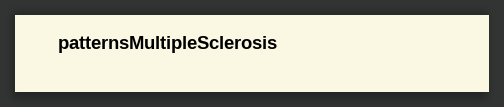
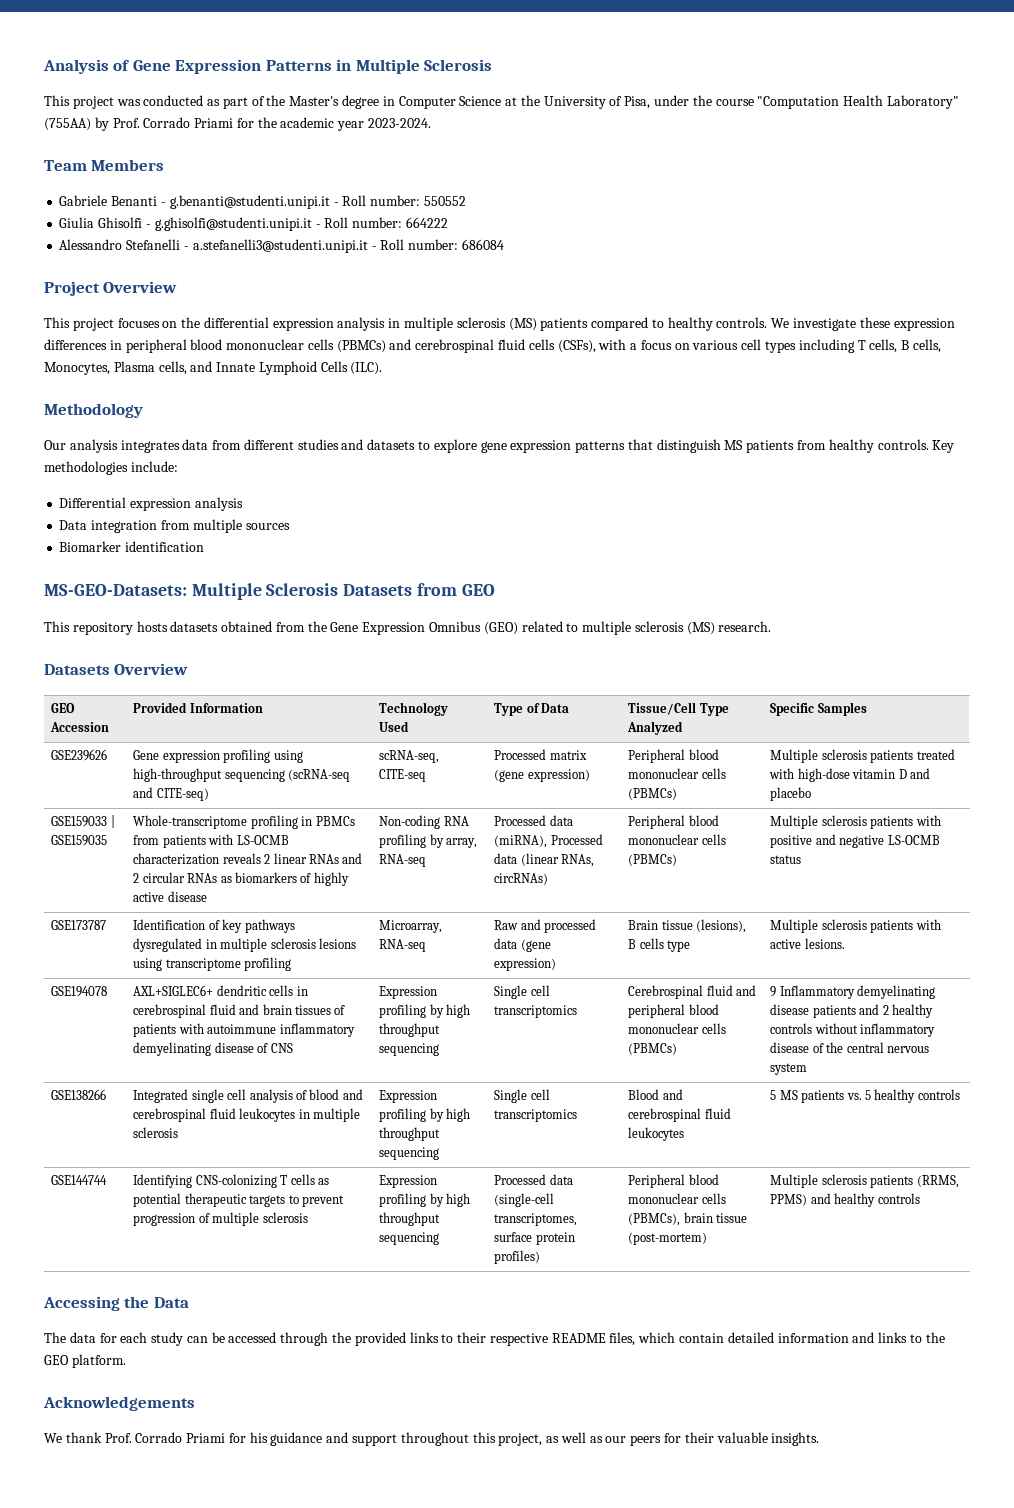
[58,36,277,53] patternsMultipleSclerosis -> [43,59,493,74] [44,95,959,109] [44,117,432,131] [44,159,165,171] [59,195,466,209] [59,217,448,231] [59,239,504,253] [44,281,178,296] [44,317,955,331] [44,339,941,353] [44,361,383,375] [44,403,143,418] [44,439,955,453] [44,461,178,475] [59,497,243,511] [59,519,290,533] [59,541,205,552] [44,583,495,600] [44,621,772,635] [44,663,189,675] [51,703,76,713] [50,722,110,732] [133,702,263,713] [379,702,449,716] [379,721,410,732] [494,703,570,716] [628,702,729,716] [627,721,684,735] [770,702,867,716] [51,749,108,761] [133,749,303,763] [133,768,351,782] [133,787,209,801] [379,750,440,763] [379,769,427,782] [494,749,587,760] [494,769,590,782] [628,749,719,763] [628,768,726,779] [628,788,678,800] [770,749,955,763] [769,768,930,782] [770,787,812,801] [51,815,115,828] [51,835,108,846] [133,815,355,829] [133,834,289,848] [133,853,363,865] [133,872,349,886] [133,891,207,902] [379,815,469,829] [379,834,478,848] [379,854,427,867] [494,815,573,826] [494,834,603,848] [494,853,595,867] [494,873,549,885] [628,815,719,829] [628,834,726,845] [628,854,678,866] [770,815,941,829] [770,834,940,848] [770,855,802,864] [51,920,107,930] [133,919,295,933] [133,938,356,952] [133,957,292,971] [379,920,443,933] [379,939,427,952] [494,919,597,933] [494,938,551,952] [494,958,557,971] [628,919,747,933] [628,938,691,952] [770,919,941,933] [770,938,845,949] [51,986,108,997] [133,985,308,996] [133,1004,346,1018] [133,1023,355,1037] [133,1042,293,1056] [379,986,438,999] [379,1004,471,1018] [379,1023,441,1037] [379,1043,440,1056] [494,985,550,999] [494,1005,578,1018] [628,985,757,999] [628,1004,719,1018] [628,1023,726,1034] [628,1043,678,1055] [770,985,936,999] [770,1004,933,1018] [770,1023,936,1037] [770,1042,929,1053] [770,1063,808,1075] [51,1089,107,1100] [133,1089,363,1103] [133,1108,360,1122] [133,1127,179,1138] [379,1090,438,1103] [379,1108,471,1122] [379,1127,441,1141] [379,1147,440,1160] [494,1089,550,1103] [494,1109,578,1122] [628,1089,683,1100] [628,1108,731,1122] [628,1127,685,1141] [770,1089,960,1103] [51,1175,108,1185] [133,1174,329,1188] [133,1193,344,1207] [133,1212,308,1226] [379,1175,438,1188] [379,1193,471,1207] [379,1212,441,1226] [379,1232,440,1245] [494,1174,573,1185] [494,1193,555,1207] [494,1213,578,1226] [494,1232,575,1245] [494,1250,541,1264] [628,1174,719,1188] [628,1193,726,1204] [628,1212,748,1226] [628,1232,708,1245] [770,1174,959,1188] [770,1193,920,1207] [43,1296,189,1311] [44,1332,945,1346] [44,1354,126,1368] [43,1396,195,1411] [44,1432,820,1446] Analysis of Gene Expression Patterns in Multiple Sclerosis // This project was conducted as part of the Master's degree in Computer Science at the University of Pisa, under the course "Computation Health Laboratory" (755AA) by Prof. Corrado Priami for the academic year 2023-2024. // Team Members // Gabriele Benanti - g.benanti@studenti.unipi.it - Roll number: 550552 // Giulia Ghisolfi - g.ghisolfi@studenti.unipi.it - Roll number: 664222 // Alessandro Stefanelli - a.stefanelli3@studenti.unipi.it - Roll number: 686084 // Project Overview // This project focuses on the differential expression analysis in multiple sclerosis (MS) patients compared to healthy controls. We investigate these expression differences in peripheral blood mononuclear cells (PBMCs) and cerebrospinal fluid cells (CSFs), with a focus on various cell types including T cells, B cells, Monocytes, Plasma cells, and Innate Lymphoid Cells (ILC). // Methodology // Our analysis integrates data from different studies and datasets to explore gene expression patterns that distinguish MS patients from healthy controls. Key methodologies include: // Differential expression analysis // Data integration from multiple sources // Biomarker identification // MS-GEO-Datasets: Multiple Sclerosis Datasets from GEO // This repository hosts datasets obtained from the Gene Expression Omnibus (GEO) related to multiple sclerosis (MS) research. // Datasets Overview // GEO Accession | Provided Information | Technology Used | Type of Data | Tissue/Cell Type Analyzed | Specific Samples // GSE239626 | Gene expression profiling using high-throughput sequencing (scRNA-seq and CITE-seq) | scRNA-seq, CITE-seq | Processed matrix (gene expression) | Peripheral blood mononuclear cells (PBMCs) | Multiple sclerosis patients treated with high-dose vitamin D and placebo // GSE159033 | GSE159035 | Whole-transcriptome profiling in PBMCs from patients with LS-OCMB characterization reveals 2 linear RNAs and 2 circular RNAs as biomarkers of highly active disease | Non-coding RNA profiling by array, RNA-seq | Processed data (miRNA), Processed data (linear RNAs, circRNAs) | Peripheral blood mononuclear cells (PBMCs) | Multiple sclerosis patients with positive and negative LS-OCMB status // GSE173787 | Identification of key pathways dysregulated in multiple sclerosis lesions using transcriptome profiling | Microarray, RNA-seq | Raw and processed data (gene expression) | Brain tissue (lesions), B cells type | Multiple sclerosis patients with active lesions. // GSE194078 | AXL+SIGLEC6+ dendritic cells in cerebrospinal fluid and brain tissues of patients with autoimmune inflammatory demyelinating disease of CNS | Expression profiling by high throughput sequencing | Single cell transcriptomics | Cerebrospinal fluid and peripheral blood mononuclear cells (PBMCs) | 9 Inflammatory demyelinating disease patients and 2 healthy controls without inflammatory disease of the central nervous system // GSE138266 | Integrated single cell analysis of blood and cerebrospinal fluid leukocytes in multiple sclerosis | Expression profiling by high throughput sequencing | Single cell transcriptomics | Blood and cerebrospinal fluid leukocytes | 5 MS patients vs. 5 healthy controls // GSE144744 | Identifying CNS-colonizing T cells as potential therapeutic targets to prevent progression of multiple sclerosis | Expression profiling by high throughput sequencing | Processed data (single-cell transcriptomes, surface protein profiles) | Peripheral blood mononuclear cells (PBMCs), brain tissue (post-mortem) | Multiple sclerosis patients (RRMS, PPMS) and healthy controls // Accessing the Data // The data for each study can be accessed through the provided links to their respective README files, which contain detailed information and links to the GEO platform. // Acknowledgements // We thank Prof. Corrado Priami for his guidance and support throughout this project, as well as our peers for their valuable insights.

